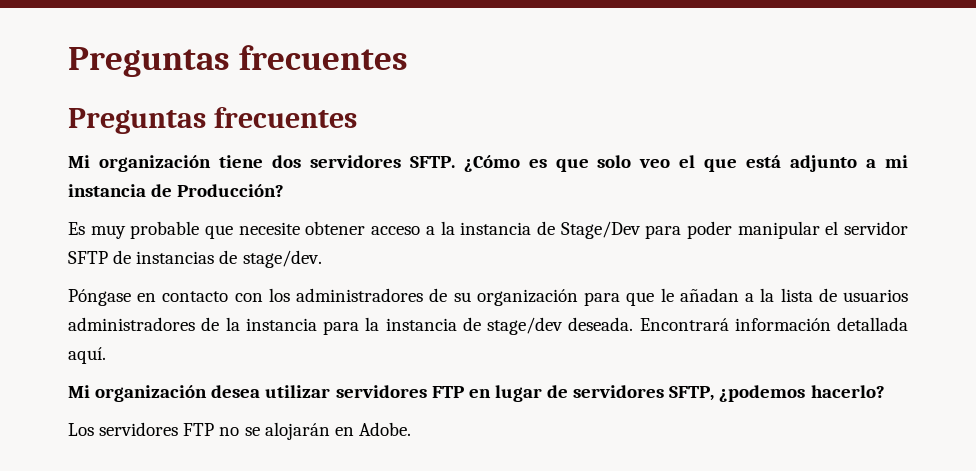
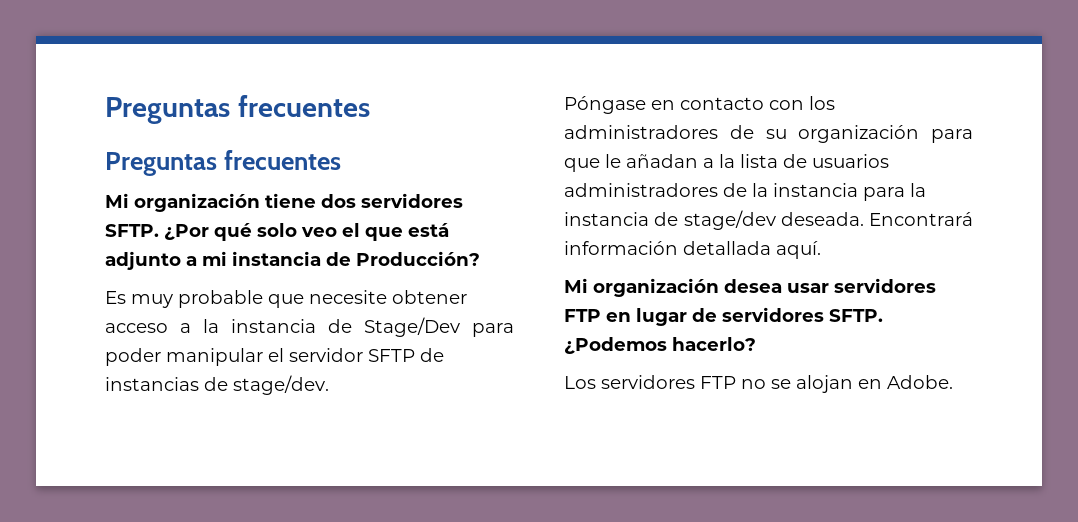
[463,155,589,172] ¿Cómo es que -> [164,223,252,241] ¿Por qué
[265,385,331,398] utilizar -> [787,283,829,293] usar
[669,385,806,402] SFTP, ¿podemos -> [829,309,883,322] [564,337,667,354] SFTP. ¿Podemos
[264,422,330,440] alojarán -> [796,375,853,393] alojan

